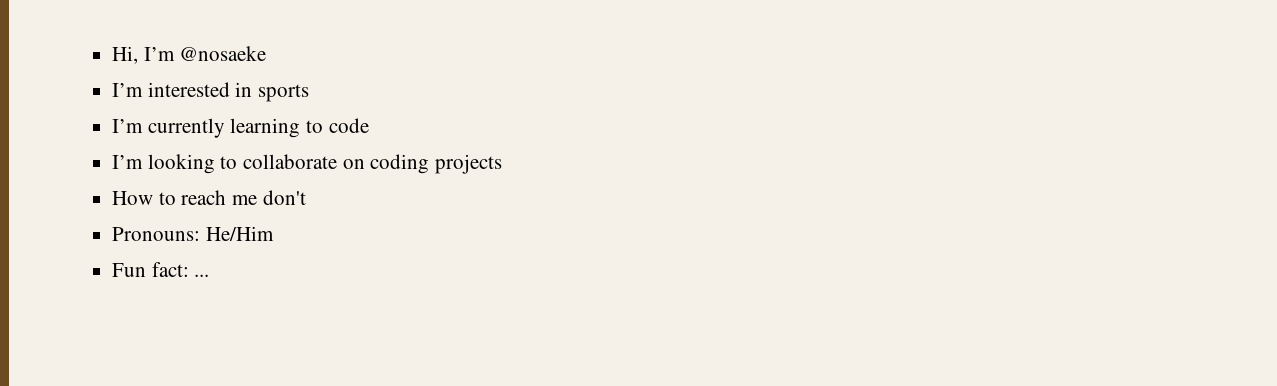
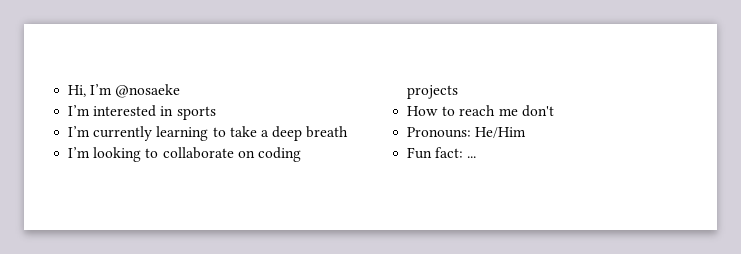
[328,118,369,133] code -> [229,126,349,141] take a deep breath

